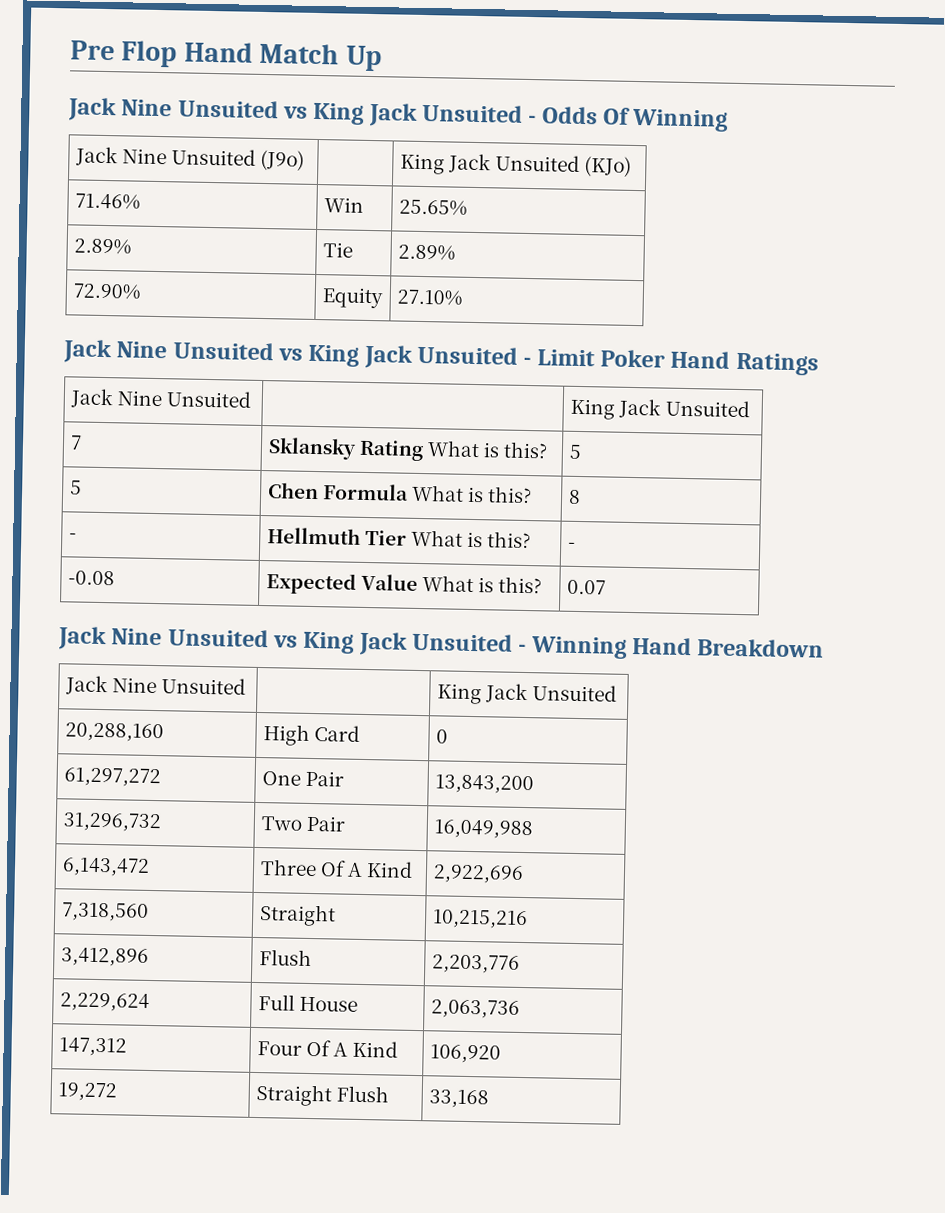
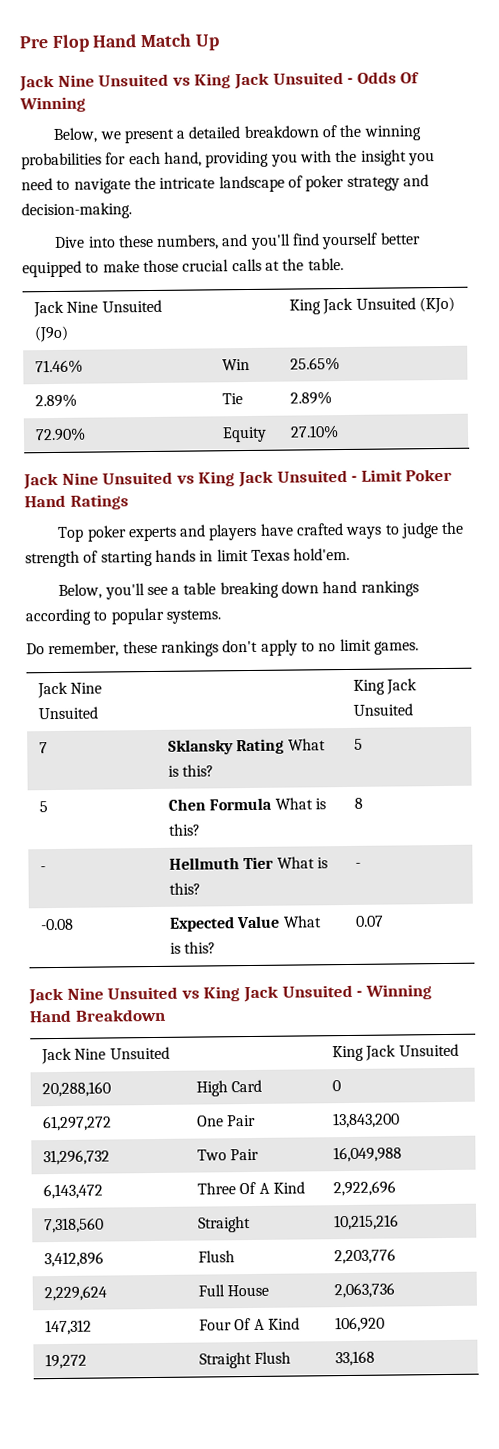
(729, 120) none -> [53,124,421,144] [21,149,435,170] [21,174,429,194] [21,202,132,220] [54,232,421,250] [22,258,344,278] // Below, we present a detailed breakdown of the winning probabilities for each hand, providing you with the insight you need to navigate the intricate landscape of poker strategy and decision-making. // Dive into these numbers, and you'll find yourself better equipped to make those crucial calls at the table.
(819, 364) none -> [57,521,465,542] [25,547,351,568] [58,580,419,600] [25,607,221,626] [26,638,419,658] // Top poker experts and players have crafted ways to judge the strength of starting hands in limit Texas hold'em. // Below, you'll see a table breaking down hand rankings according to popular systems. // Do remember, these rankings don't apply to no limit games.

